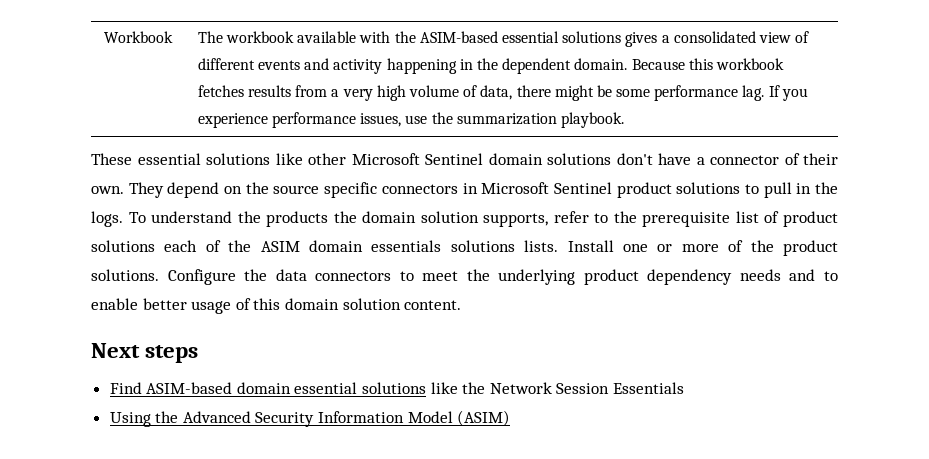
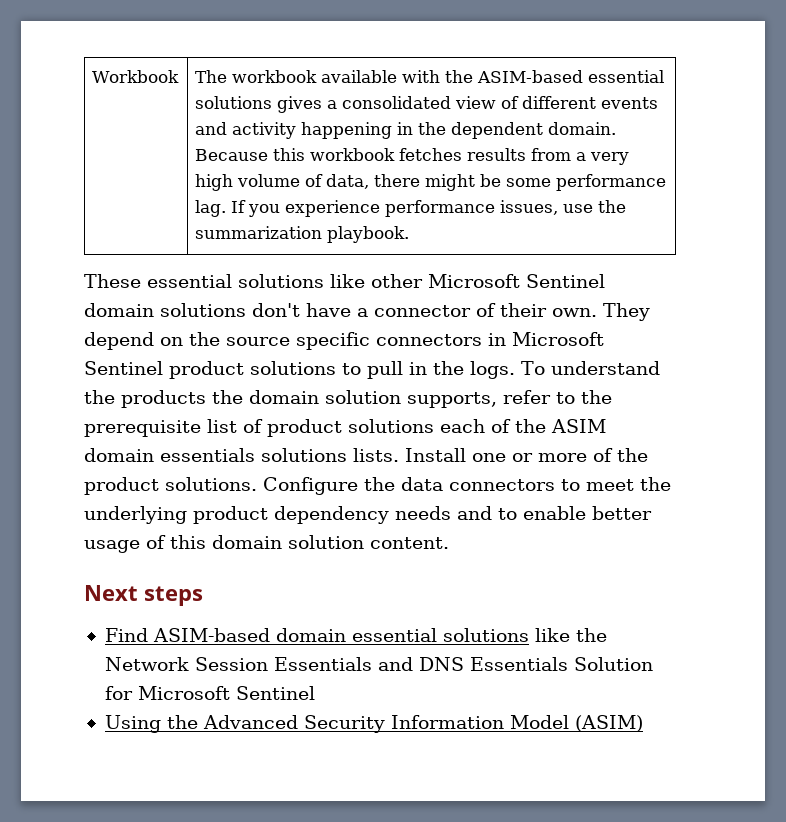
(685, 388) none -> [377,657,653,671] [104,686,315,700] and DNS Essentials Solution for Microsoft Sentinel

